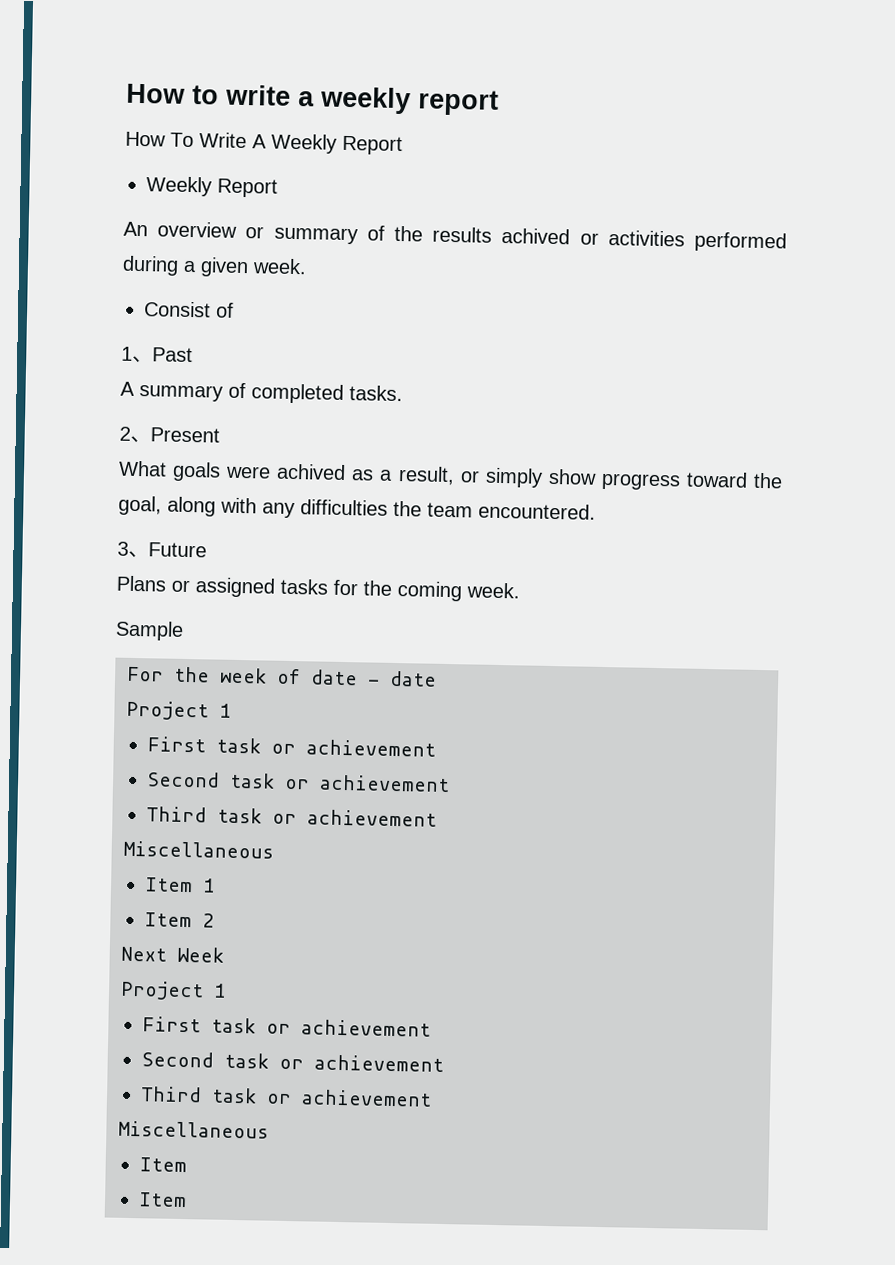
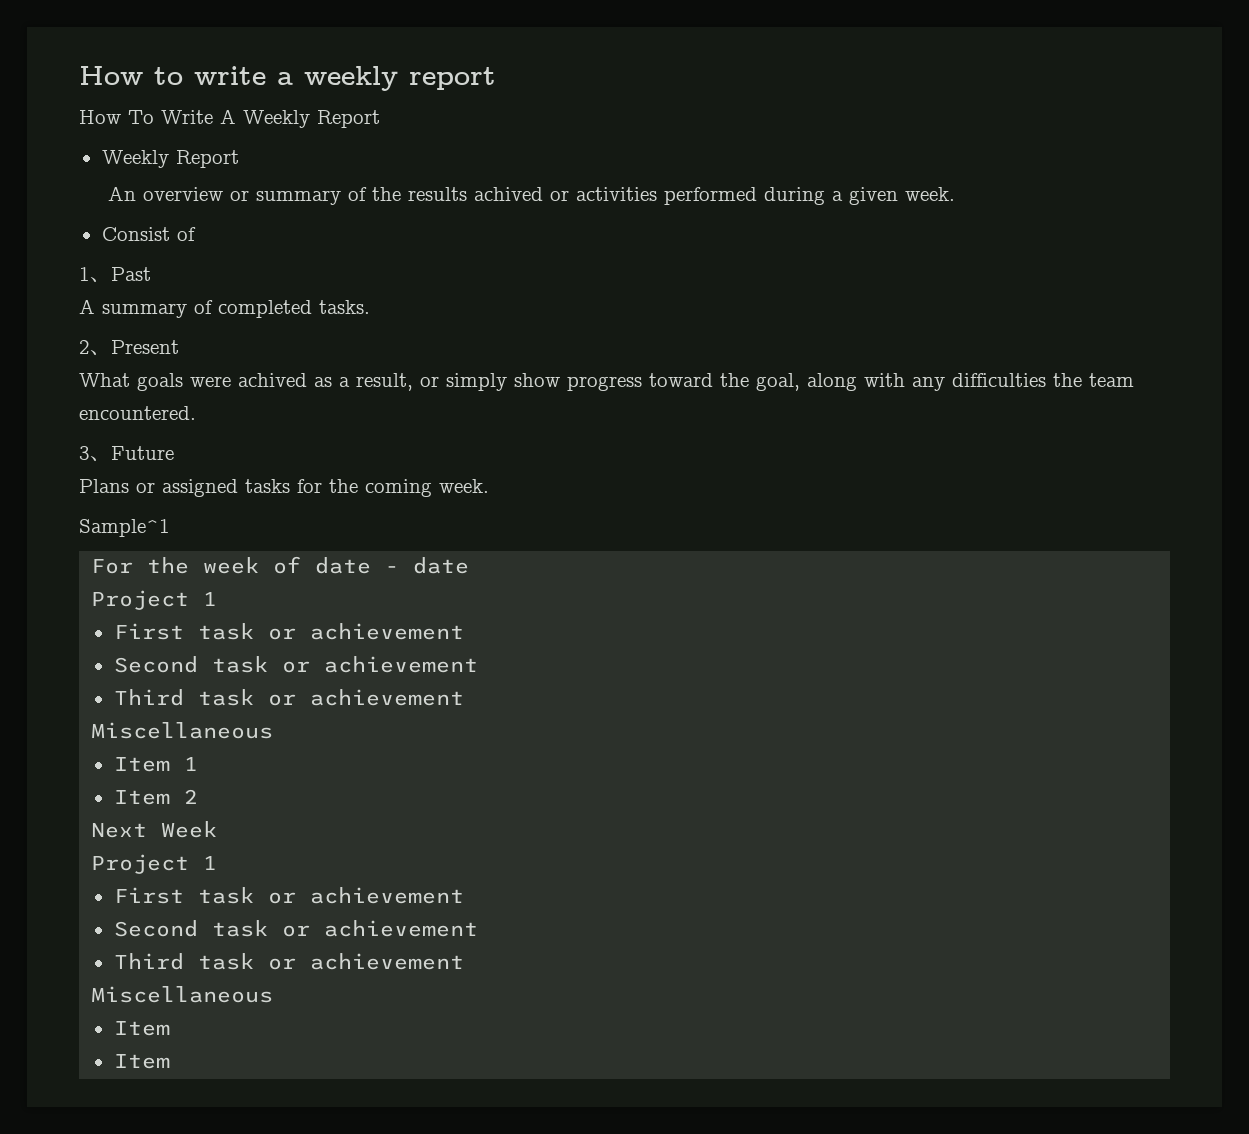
[115,620,184,641] Sample -> [79,519,170,537] Sample^1

